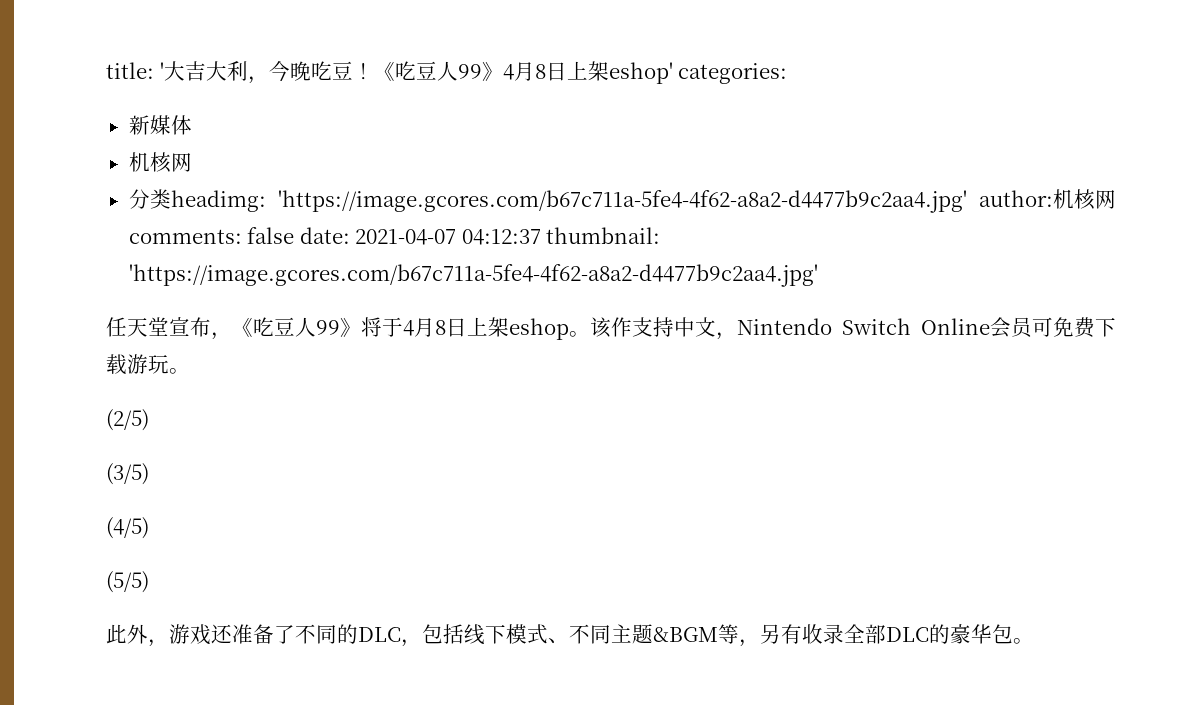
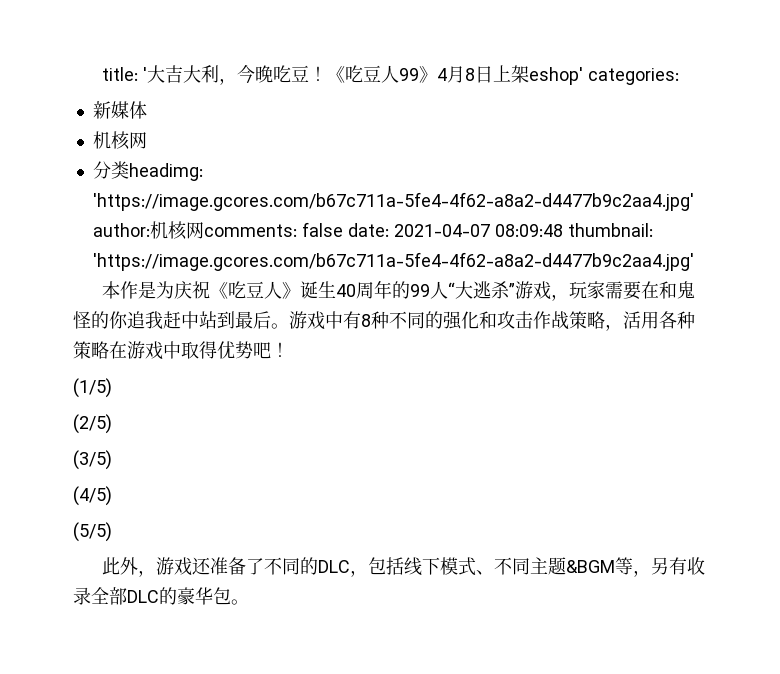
[461,229,541,245] 04:12:37 -> [494,224,563,237] 08:09:48
[106,317,1116,340] [106,354,190,375] 任天堂宣布，《吃豆人99》将于4月8日上架eshop。该作支持中文，Nintendo Switch Online会员可免费下载游玩。 -> [101,280,695,301] [73,311,695,331] [73,341,289,360] [73,378,112,398] 本作是为庆祝《吃豆人》诞生40周年的99人“大逃杀”游戏，玩家需要在和鬼怪的你追我赶中站到最后。游戏中有8种不同的强化和攻击作战策略，活用各种策略在游戏中取得优势吧！ // (1/5)

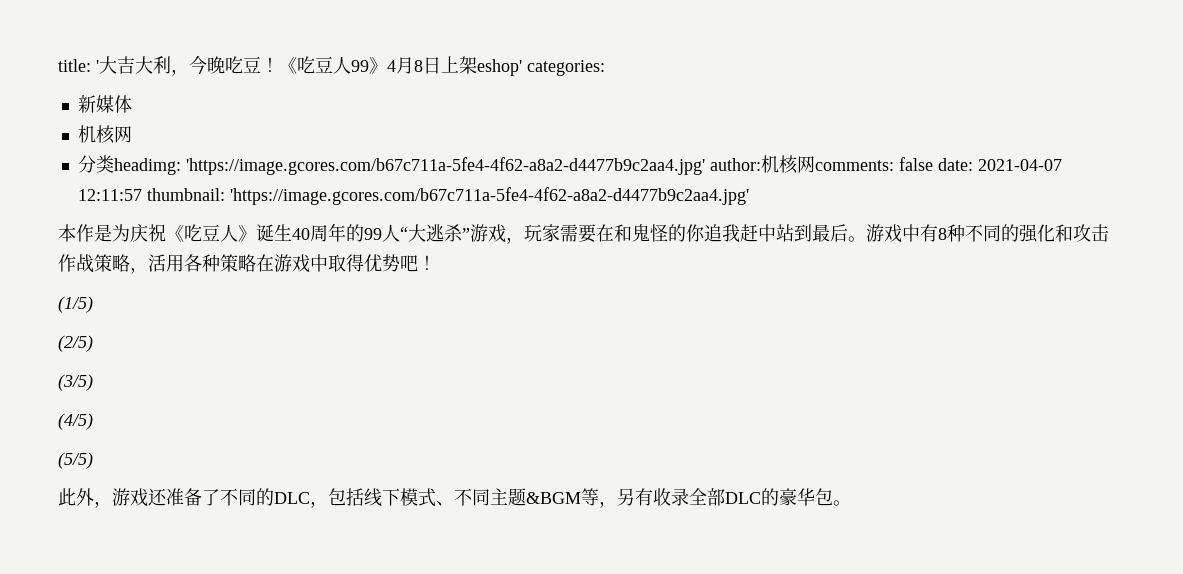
[494,224,563,237] 08:09:48 -> [77,189,142,201] 12:11:57

